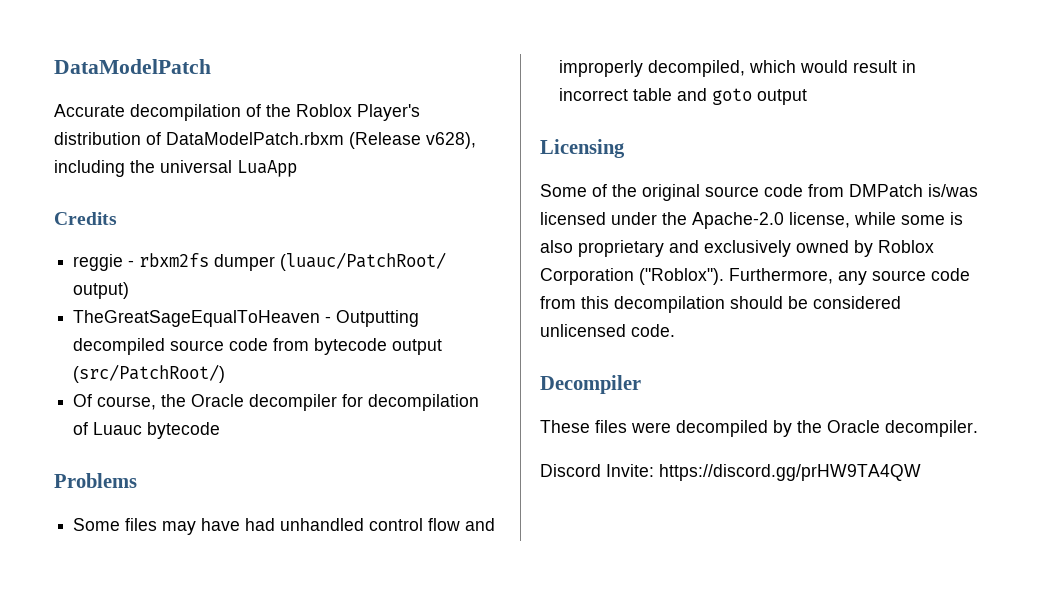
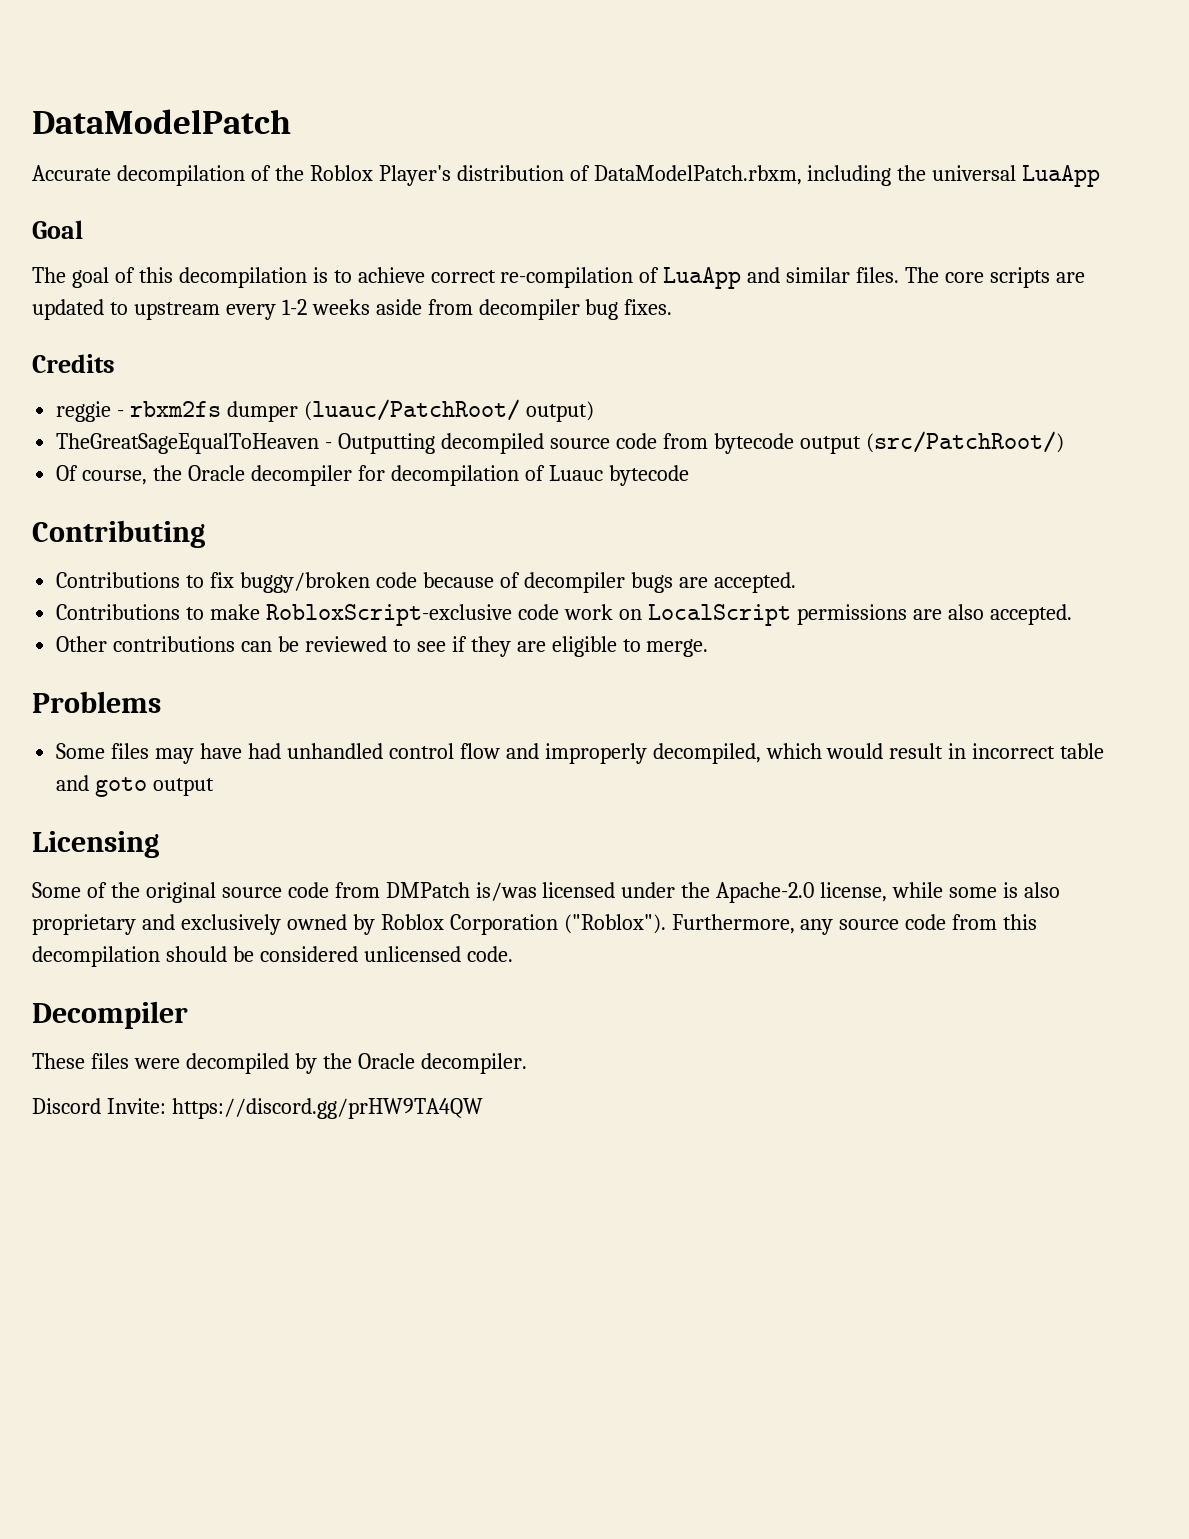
[166,132,476,149] DataModelPatch.rbxm (Release v628), -> [593,165,802,185] DataModelPatch.rbxm,
(297, 168) none -> [32,220,83,239] [32,267,1085,289] [32,299,673,320] // Goal // The goal of this decompilation is to achieve correct re-compilation of LuaApp and similar files. The core scripts are updated to upstream every 1-2 weeks aside from decompiler bug fixes.
(221, 430) none -> [32,520,205,548] [56,572,796,593] [56,604,1072,626] [56,636,709,657] // Contributing // Contributions to fix buggy/broken code because of decompiler bugs are accepted. // Contributions to make RobloxScript-exclusive code work on LocalScript permissions are also accepted. // Other contributions can be reviewed to see if they are eligible to merge.

